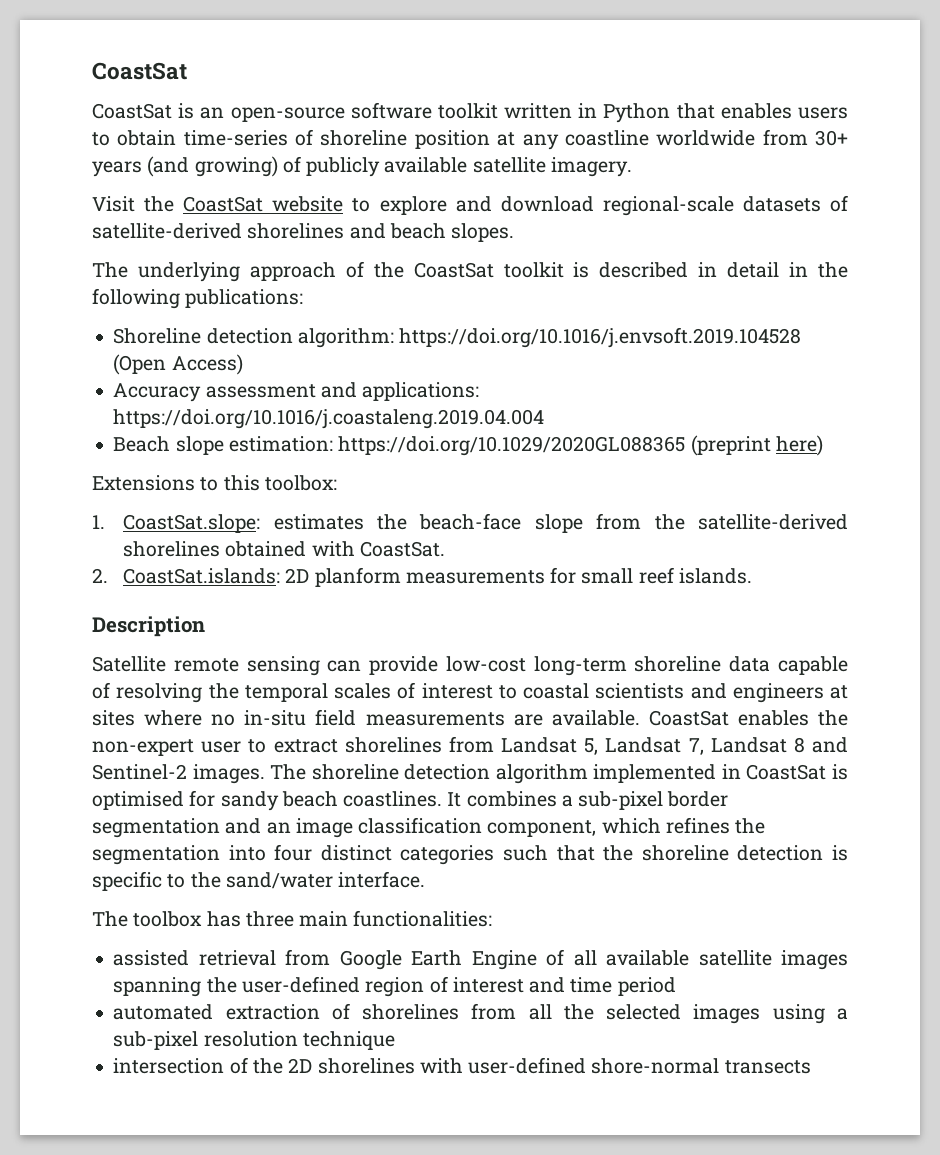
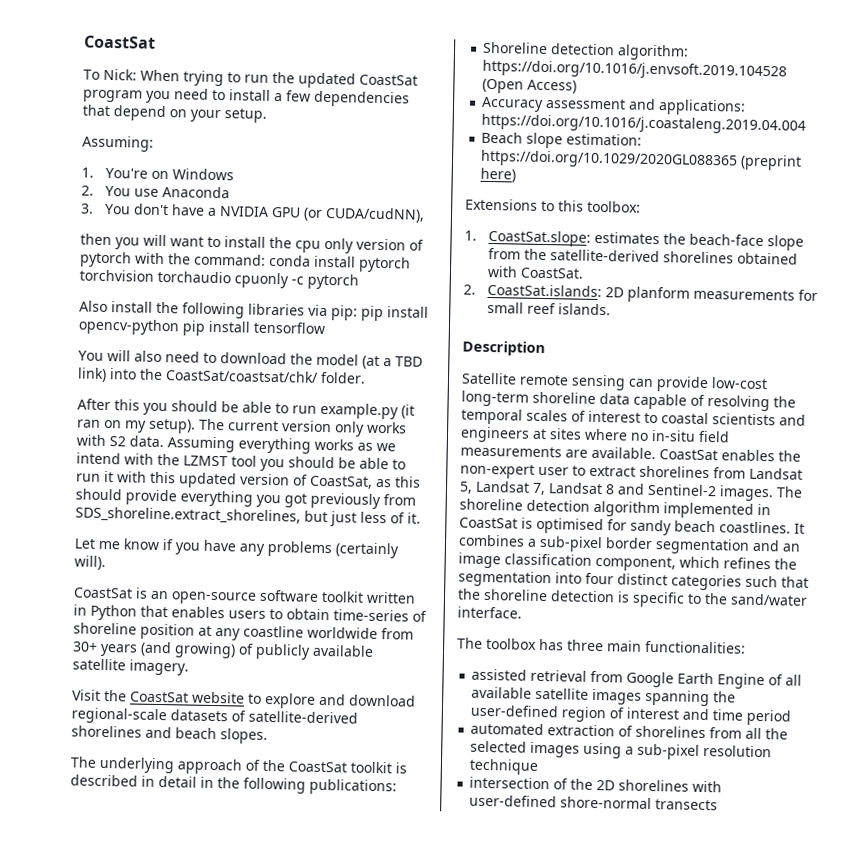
[92,62,187,80] CoastSat -> [84,35,156,49] [83,68,418,89] [83,88,410,108] [82,104,267,123] [82,135,154,152] [81,167,234,181] [81,185,230,199] [80,203,425,223] [80,233,424,254] [80,251,411,273] [79,269,359,290] [79,300,429,322] [78,318,326,336] [78,350,423,369] [77,367,366,384] [77,398,415,420] [77,418,407,437] [76,434,396,454] [76,452,406,472] [76,470,421,489] [75,488,416,510] [75,506,421,527] [74,538,399,559] [74,555,106,571] CoastSat // To Nick: When trying to run the updated CoastSat program you need to install a few dependencies that depend on your setup. // Assuming: // 1. You're on Windows // 2. You use Anaconda // 3. You don't have a NVIDIA GPU (or CUDA/cudNN), // then you will want to install the cpu only version of pytorch with the command: conda install pytorch torchvision torchaudio cpuonly -c pytorch // Also install the following libraries via pip: pip install opencv-python pip install tensorflow // You will also need to download the model (at a TBD link) into the CoastSat/coastsat/chk/ folder. // After this you should be able to run example.py (it ran on my setup). The current version only works with S2 data. Assuming everything works as we intend with the LZMST tool you should be able to run it with this updated version of CoastSat, as this should provide everything you got previously from SDS_shoreline.extract_shorelines, but just less of it. // Let me know if you have any problems (certainly will).

